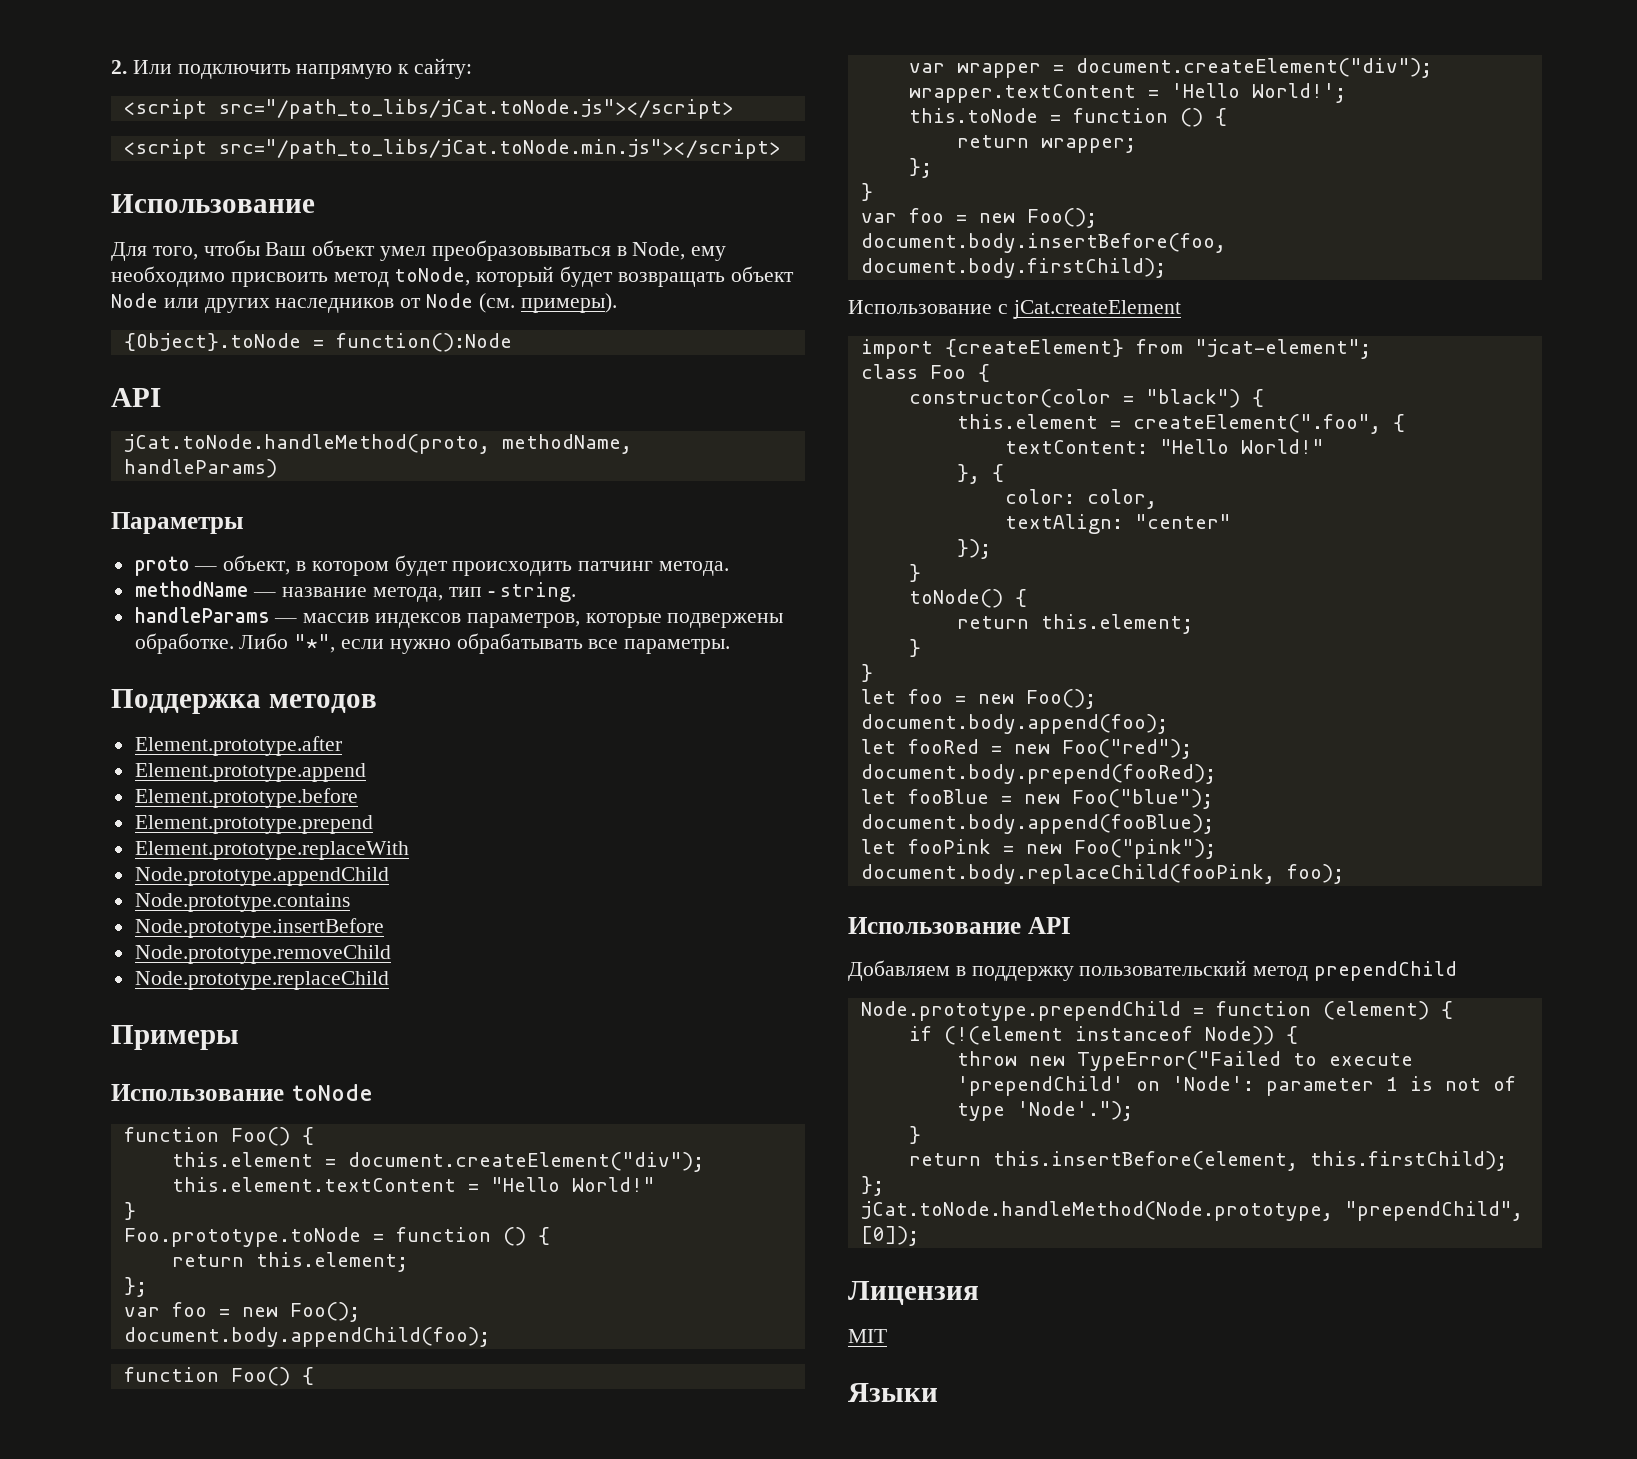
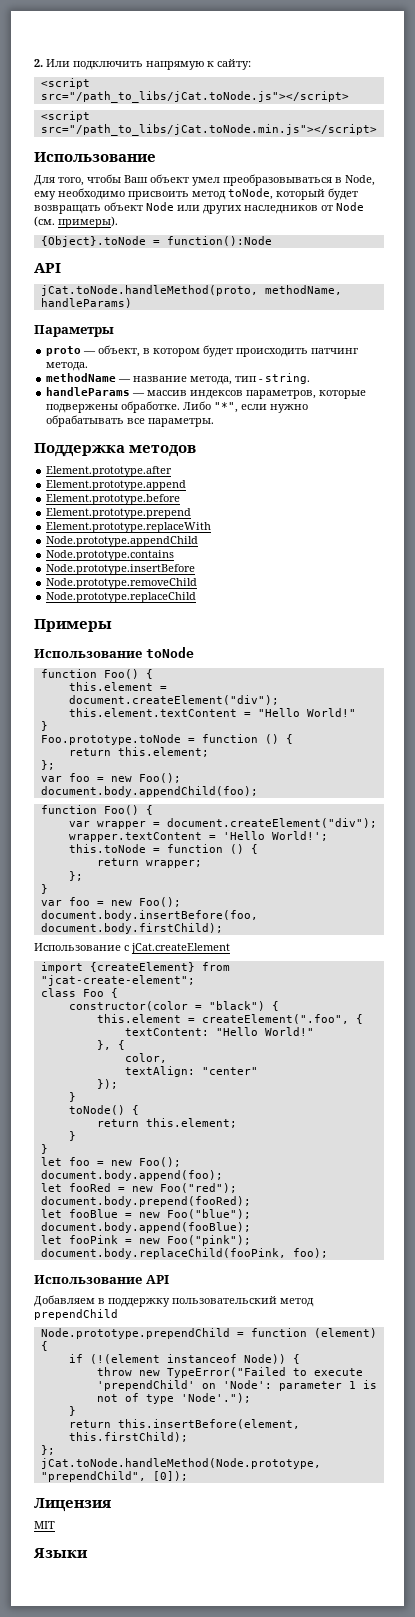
[1194,339,1371,359] "jcat-element"; -> [40,975,195,986] "jcat-create-element";
[1004,489,1075,504] color: -> (125, 1045) none

